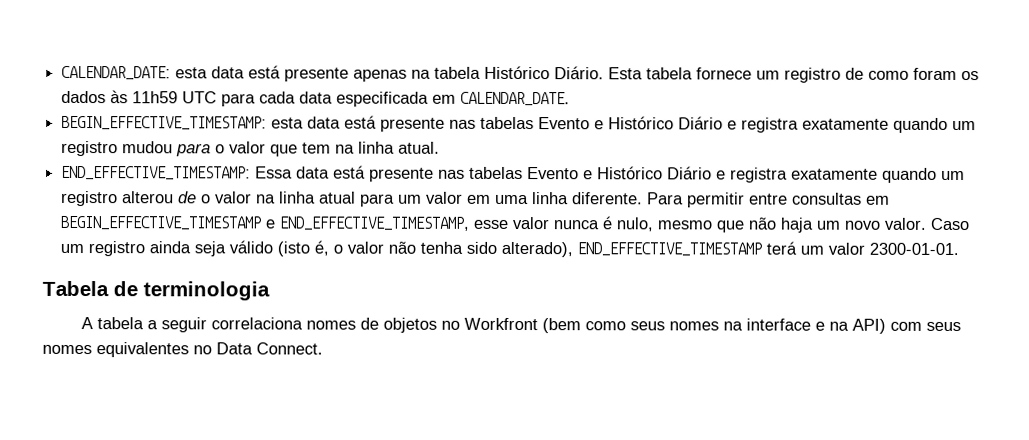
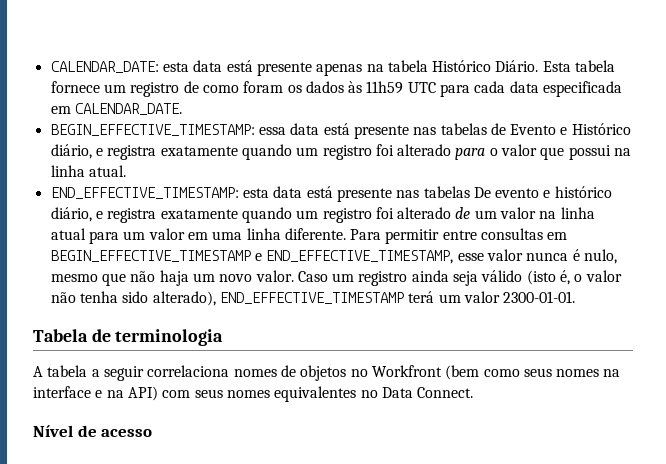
(268, 123) none -> [258,123,631,139] [50,144,632,160] [50,165,126,177] [50,187,239,199] essa data está presente nas tabelas de Evento e Histórico diário, e registra exatamente quando um registro foi alterado para o valor que possui na linha atual. // END_EFFECTIVE_TIMESTAMP:
[538,116,977,133] [61,140,441,157] [61,165,966,183] [61,190,212,207] Evento e Histórico Diário e registra exatamente quando um registro mudou para o valor que tem na linha atual. // END_EFFECTIVE_TIMESTAMP: Essa data está presente nas tabelas Evento e Histórico Diário e registra exatamente quando um registro alterou de o -> [473,186,612,198] [50,207,497,223] De evento e histórico diário, e registra exatamente quando um registro foi alterado de um
(323, 348) none -> [33,425,153,437] // Nível de acesso

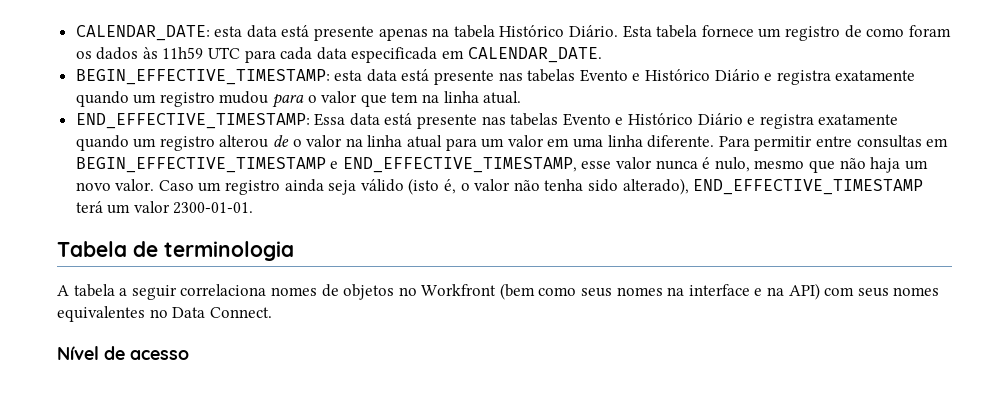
[258,123,631,139] [50,144,452,160] essa data está presente nas tabelas de Evento e Histórico diário, e registra exatamente quando um registro foi alterado -> [334,69,916,85] [75,91,269,107] esta data está presente nas tabelas Evento e Histórico Diário e registra exatamente quando um registro mudou
[568,145,611,160] possui -> [391,92,419,103] tem
[242,186,612,202] [50,207,497,223] esta data está presente nas tabelas De evento e histórico diário, e registra exatamente quando um registro foi alterado de um -> [314,113,899,129] [75,135,302,151] Essa data está presente nas tabelas Evento e Histórico Diário e registra exatamente quando um registro alterou de o

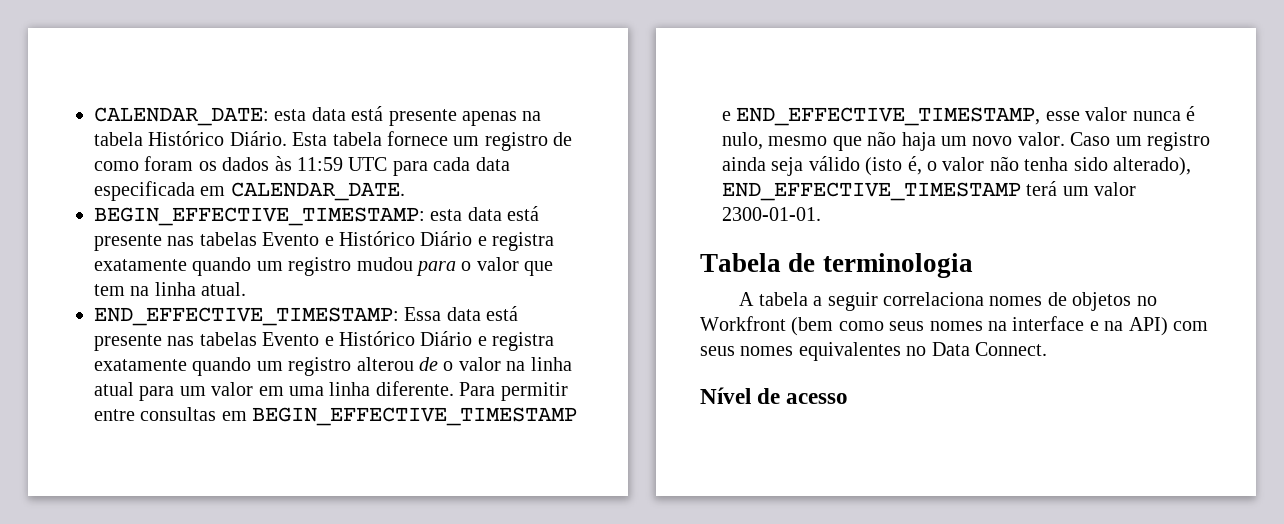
[162,47,204,59] 11h59 -> [297,157,343,171] 11:59

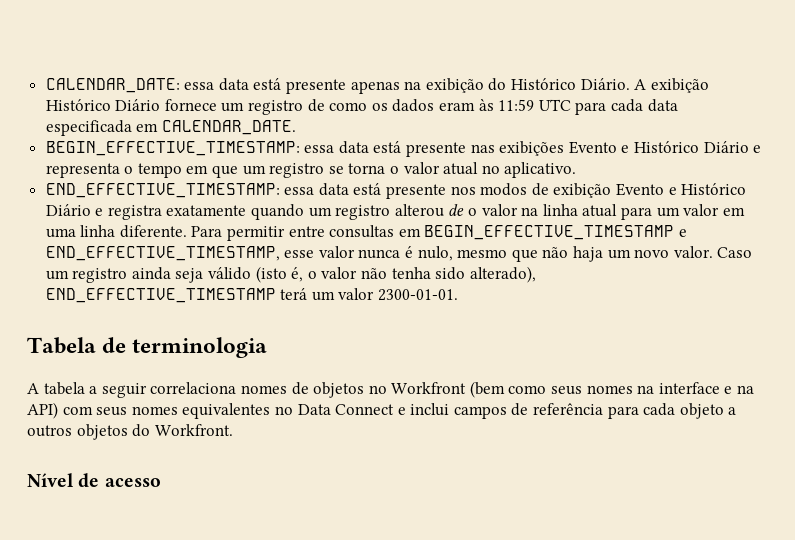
[274,109,307,121] esta -> [184,82,215,90] essa
[94,131,382,146] tabela Histórico Diário. Esta tabela -> [425,78,709,93] [45,99,161,111] exibição do Histórico Diário. A exibição Histórico Diário
[144,156,194,171] foram -> (368, 106) none
(270, 164) none -> [439,102,476,111] eram
[430,206,540,221] [94,231,555,251] [94,257,554,276] [94,282,247,296] esta data está presente nas tabelas Evento e Histórico Diário e registra exatamente quando um registro mudou para o valor que tem na linha atual. -> [304,141,762,157] [45,162,577,178] essa data está presente nas exibições Evento e Histórico Diário e representa o tempo em que um registro se torna o valor atual no aplicativo.
[404,306,519,321] [94,332,257,351] Essa data está presente nas tabelas -> [284,183,612,199] essa data está presente nos modos de exibição
[975,342,1047,356] Connect. -> [335,403,737,419] [27,424,233,440] Connect e inclui campos de referência para cada objeto a outros objetos do Workfront.

